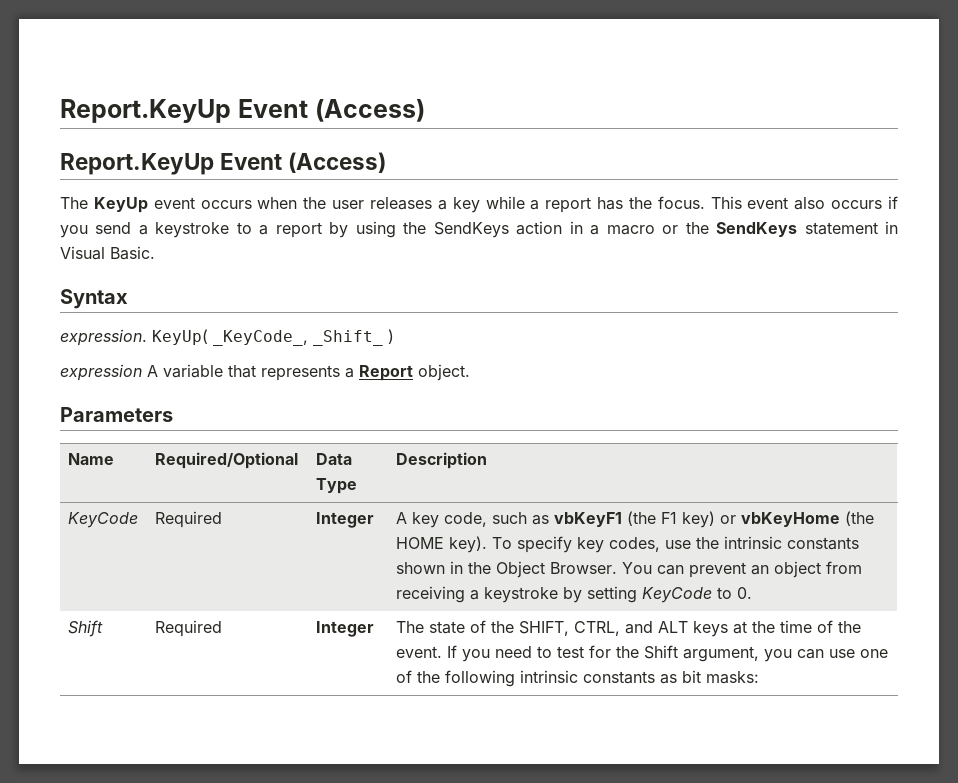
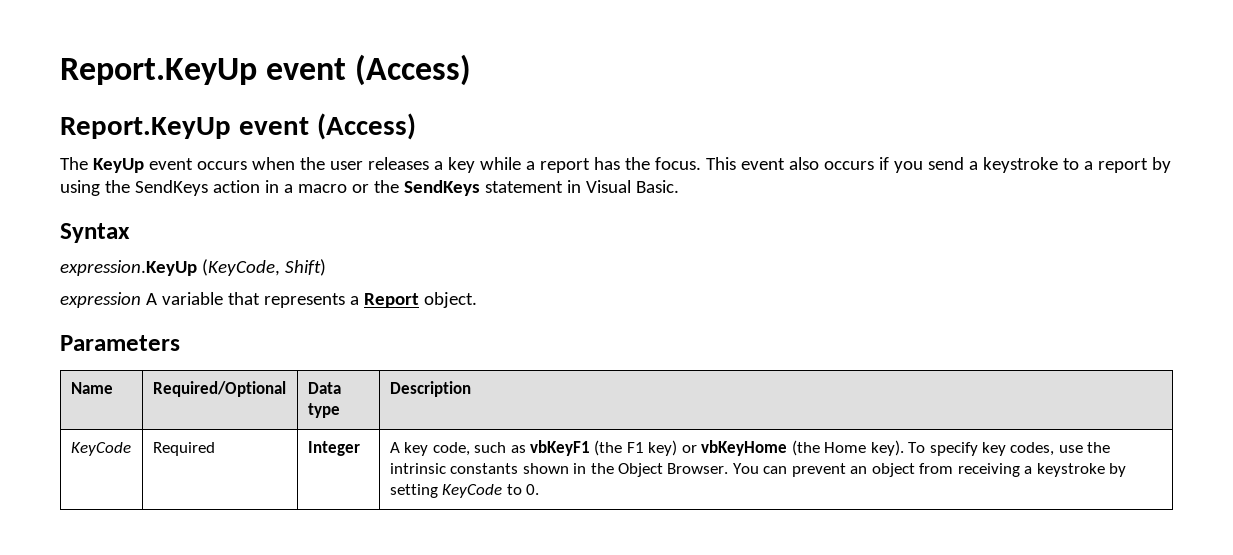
[60,99,308,123] Report.KeyUp Event -> [60,58,347,85] Report.KeyUp event
[220,153,283,170] Event -> [238,117,309,135] event
[60,329,394,346] expression. KeyUp( _KeyCode_, _Shift_ ) -> [60,259,326,276] expression.KeyUp (KeyCode, Shift)
[316,478,358,494] Type -> [307,403,340,418] type
[396,537,445,549] HOME -> [824,442,867,453] Home
[68,620,104,637] [155,620,223,637] [316,621,375,637] [396,620,862,637] [396,645,889,662] [396,670,760,687] // Shift | Required | Integer | The state of the SHIFT, CTRL, and ALT keys at the time of the event. If you need to test for the Shift argument, you can use one of the following intrinsic constants as bit masks: -> (540, 489) none

